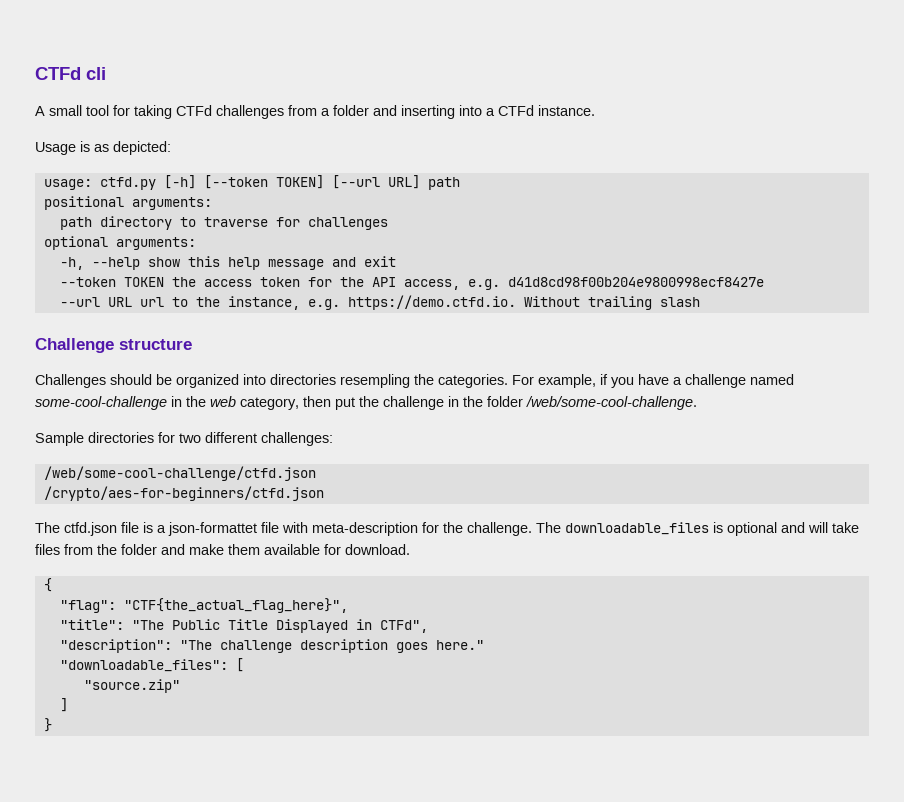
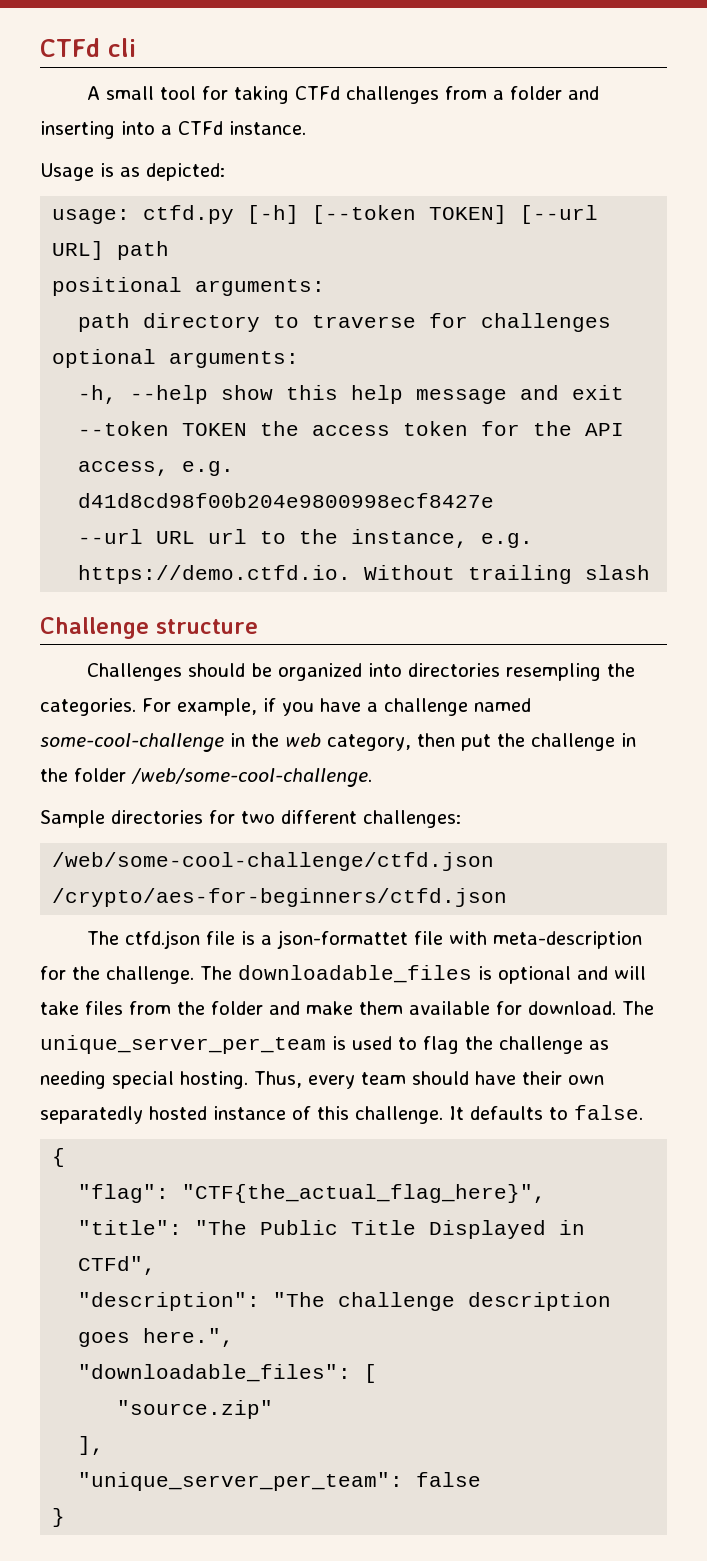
(410, 549) none -> [622,1001,654,1015] [40,1035,609,1054] [40,1071,604,1089] [40,1105,643,1124] The unique_server_per_team is used to flag the challenge as needing special hosting. Thus, every team should have their own separatedly hosted instance of this challenge. It defaults to false.
[435,640,484,650] here." -> [143,1328,235,1347] here.",
[59,698,68,712] ] -> [78,1436,105,1455] [78,1472,482,1491] ], // "unique_server_per_team": false

